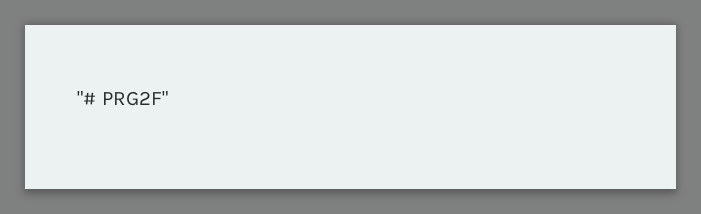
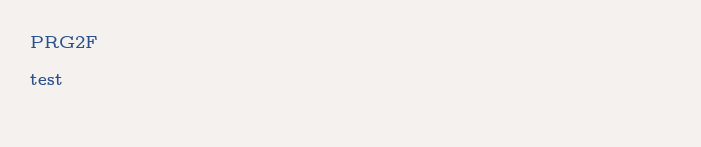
[77,91,168,106] "# PRG2F" -> [30,36,98,48] [30,74,63,85] PRG2F // test

